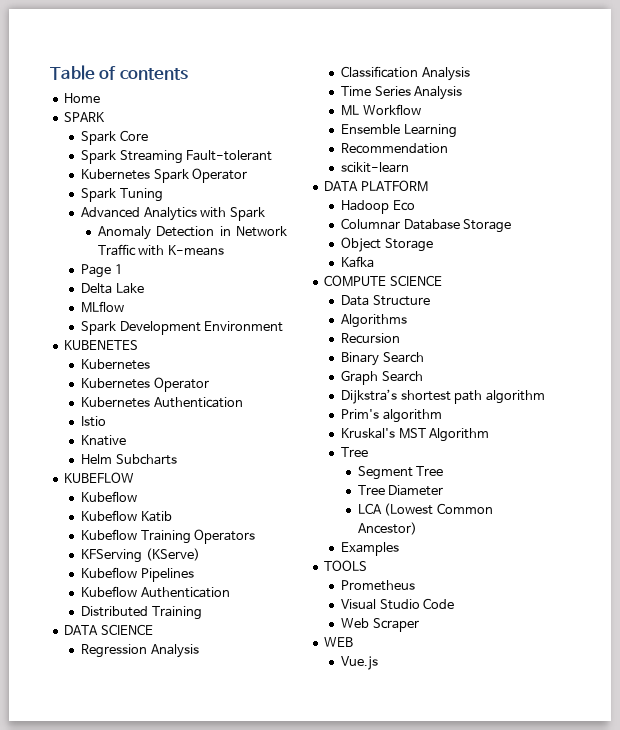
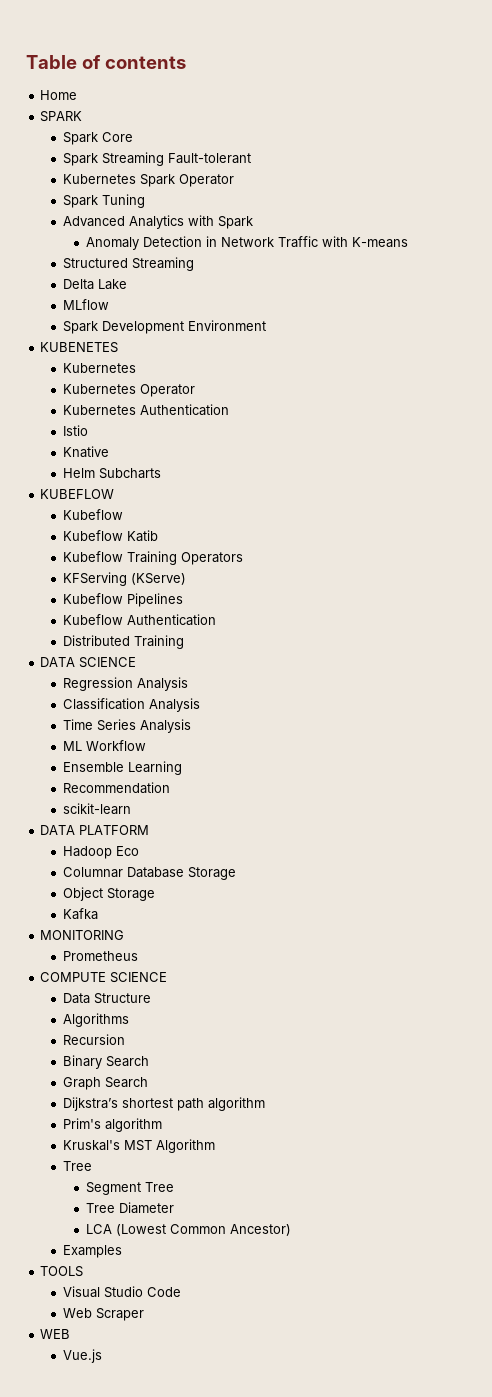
[81,264,123,278] Page 1 -> [63,257,195,271] Structured Streaming
(375, 262) none -> [40,930,125,940] [63,951,139,961] // MONITORING // Prometheus
[341,580,416,591] // Prometheus -> (84, 1271) none

